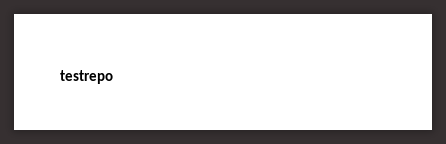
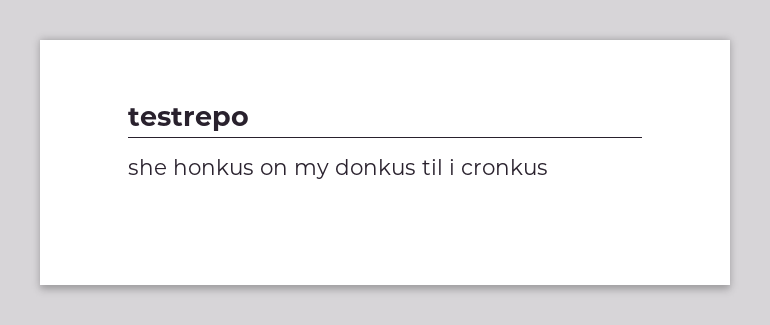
(113, 77) none -> [128,159,548,179] // she honkus on my donkus til i cronkus

